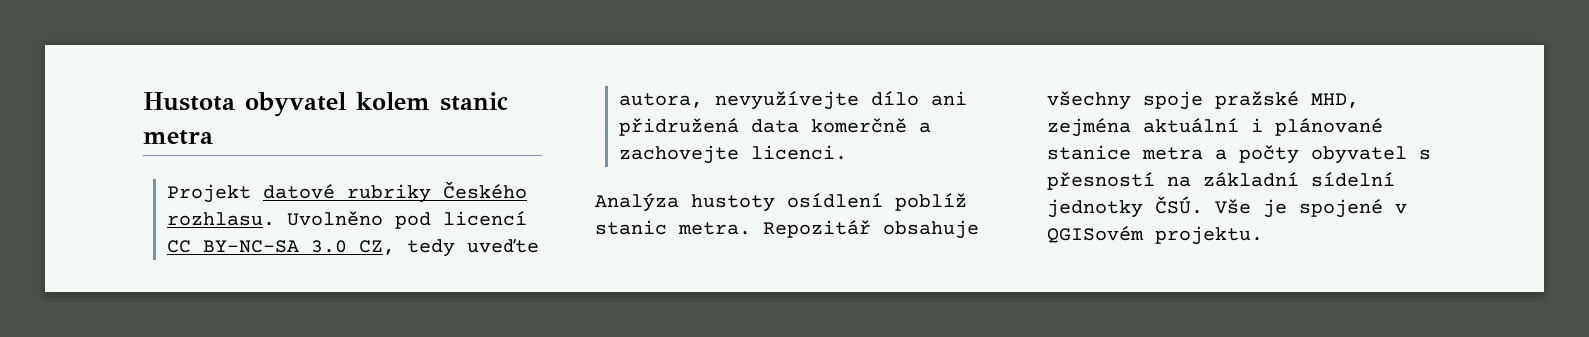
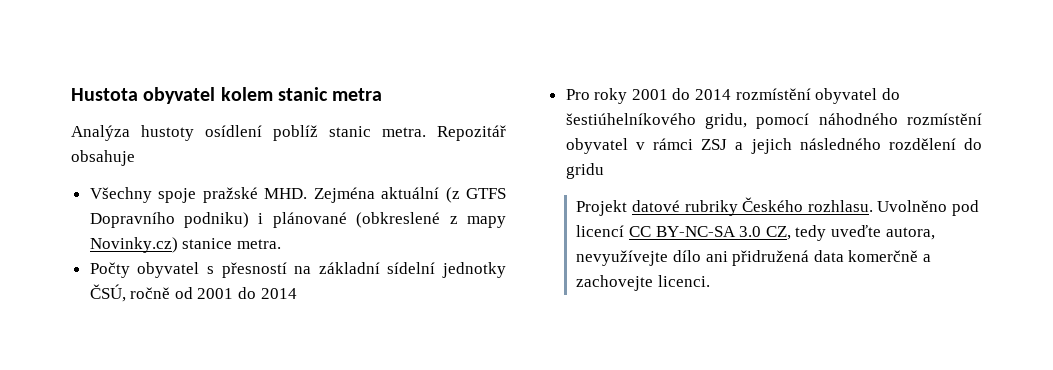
(213, 137) none -> [71,125,506,141] [71,150,135,166] [89,187,507,203] [89,212,506,228] [89,237,281,253] [89,262,506,278] [89,284,297,302] [565,88,900,104] [565,113,982,129] [565,138,982,154] [565,163,604,179] // Analýza hustoty osídlení poblíž stanic metra. Repozitář obsahuje // Všechny spoje pražské MHD. Zejména aktuální (z GTFS Dopravního podniku) i plánované (obkreslené z mapy Novinky.cz) stanice metra. // Počty obyvatel s přesností na základní sídelní jednotky ČSÚ, ročně od 2001 do 2014 // Pro roky 2001 do 2014 rozmístění obyvatel do šestiúhelníkového gridu, pomocí náhodného rozmístění obyvatel v rámci ZSJ a jejich následného rozdělení do gridu
[595,193,967,212] [595,220,979,239] [1047,91,1359,110] [1047,118,1383,137] [1047,145,1431,164] [1047,172,1395,190] [1047,196,1407,218] [1047,226,1263,245] // Analýza hustoty osídlení poblíž stanic metra. Repozitář obsahuje všechny spoje pražské MHD, zejména aktuální i plánované stanice metra a počty obyvatel s přesností na základní sídelní jednotky ČSÚ. Vše je spojené v QGISovém projektu. -> (710, 281) none

